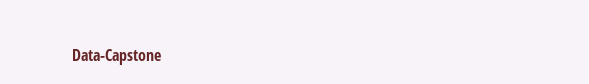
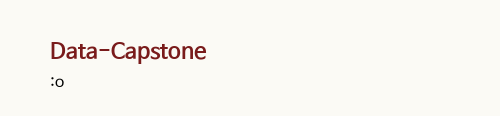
(161, 57) none -> [50,77,64,87] // :o

